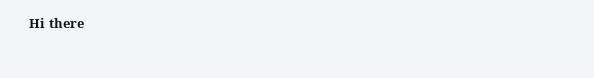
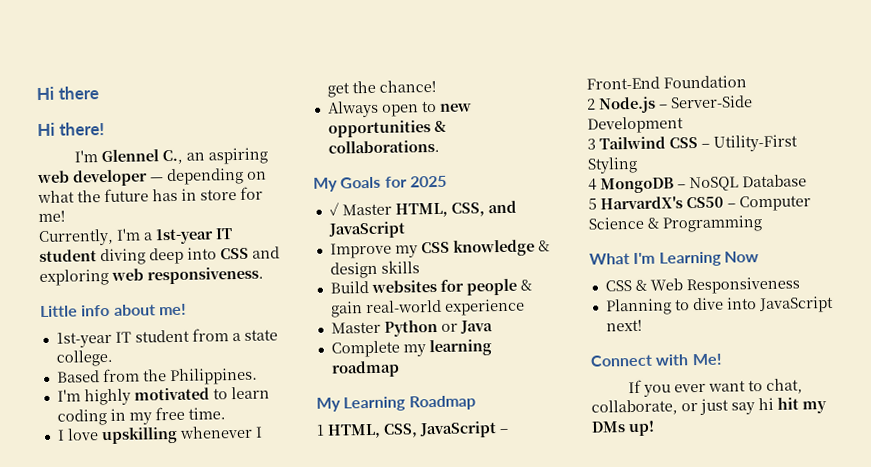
(84, 23) none -> [37,122,105,137] [73,147,268,165] [37,167,267,187] [37,186,263,204] [38,210,65,223] [38,228,233,247] [39,246,280,266] [39,266,264,287] [40,303,187,318] [55,328,278,348] [55,349,113,367] [56,367,258,386] [56,386,270,406] [56,406,226,426] [56,425,263,445] [326,79,436,98] [326,100,472,118] [327,120,447,138] [327,139,440,154] [313,175,447,192] [328,200,517,218] [327,221,406,239] [329,239,550,259] [329,260,420,279] [329,278,532,296] [330,298,525,318] [330,319,493,337] [330,339,492,358] [330,360,400,378] [316,395,476,412] [316,421,509,439] [586,75,747,90] [586,95,753,114] [587,116,684,134] [587,134,798,152] [587,156,638,174] [588,174,807,194] [588,195,811,212] [588,215,763,233] [589,251,759,267] [604,276,800,295] [605,295,834,316] [605,319,642,332] [590,353,723,367] [627,378,803,397] [591,397,827,416] [591,420,655,437] // Hi there! // I'm Glennel C., an aspiring web developer — depending on what the future has in store for me! // Currently, I'm a 1st-year IT student diving deep into CSS and exploring web responsiveness. // Little info about me! // 1st-year IT student from a state college. // Based from the Philippines. // I'm highly motivated to learn coding in my free time. // I love upskilling whenever I get the chance! // Always open to new opportunities & collaborations. // My Goals for 2025 // ✓ Master HTML, CSS, and JavaScript // Improve my CSS knowledge & design skills // Build websites for people & gain real-world experience // Master Python or Java // Complete my learning roadmap // My Learning Roadmap // 1 HTML, CSS, JavaScript – Front-End Foundation // 2 Node.js – Server-Side Development // 3 Tailwind CSS – Utility-First Styling // 4 MongoDB – NoSQL Database // 5 HarvardX's CS50 – Computer Science & Programming // What I'm Learning Now // CSS & Web Responsiveness // Planning to dive into JavaScript next! // Connect with Me! // If you ever want to chat, collaborate, or just say hi hit my DMs up!

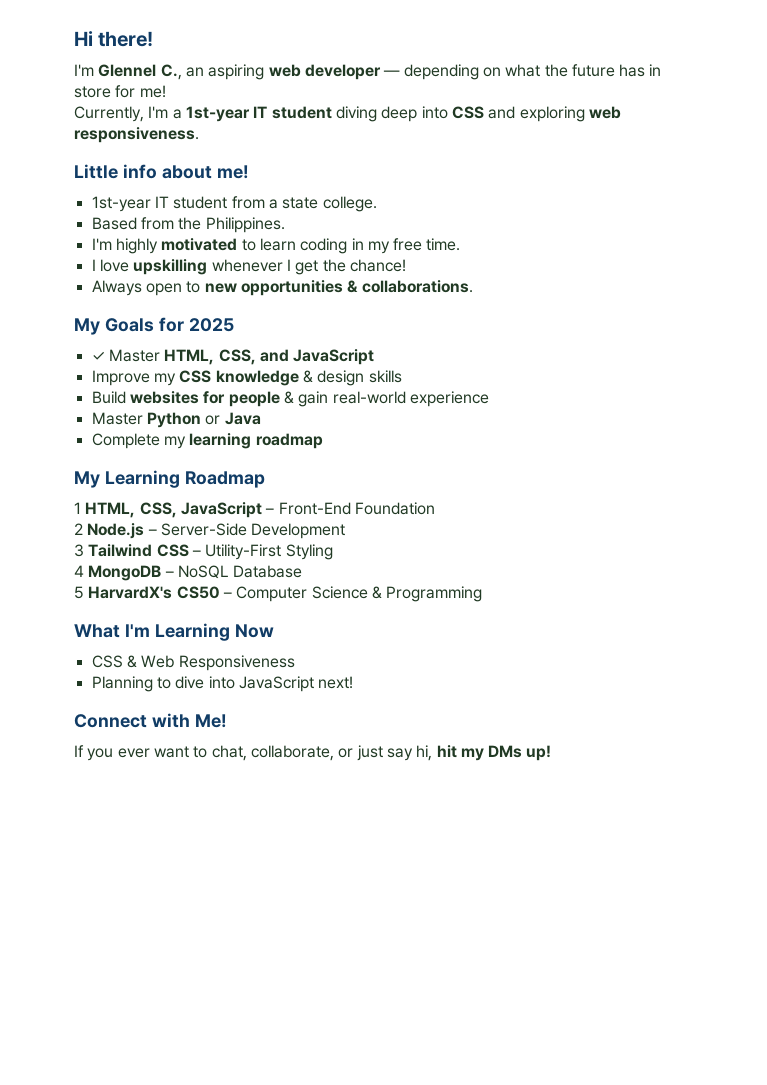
[36,86,99,101] [37,122,55,137] Hi there // Hi -> [74,31,93,46] Hi
[758,397,774,411] hi -> [416,745,433,761] hi,

